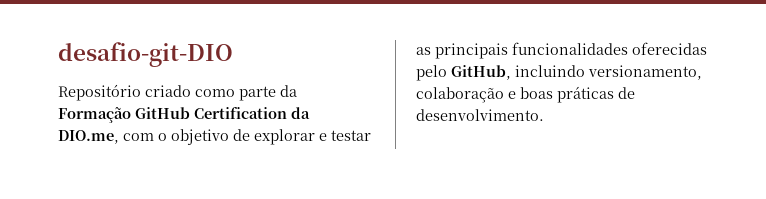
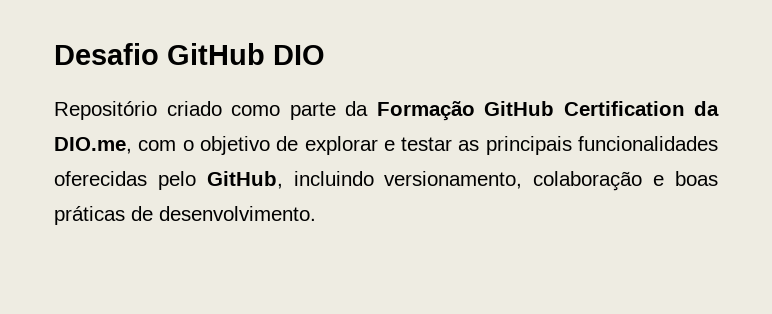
[58,42,233,67] desafio-git-DIO -> [54,43,325,65] Desafio GitHub DIO

